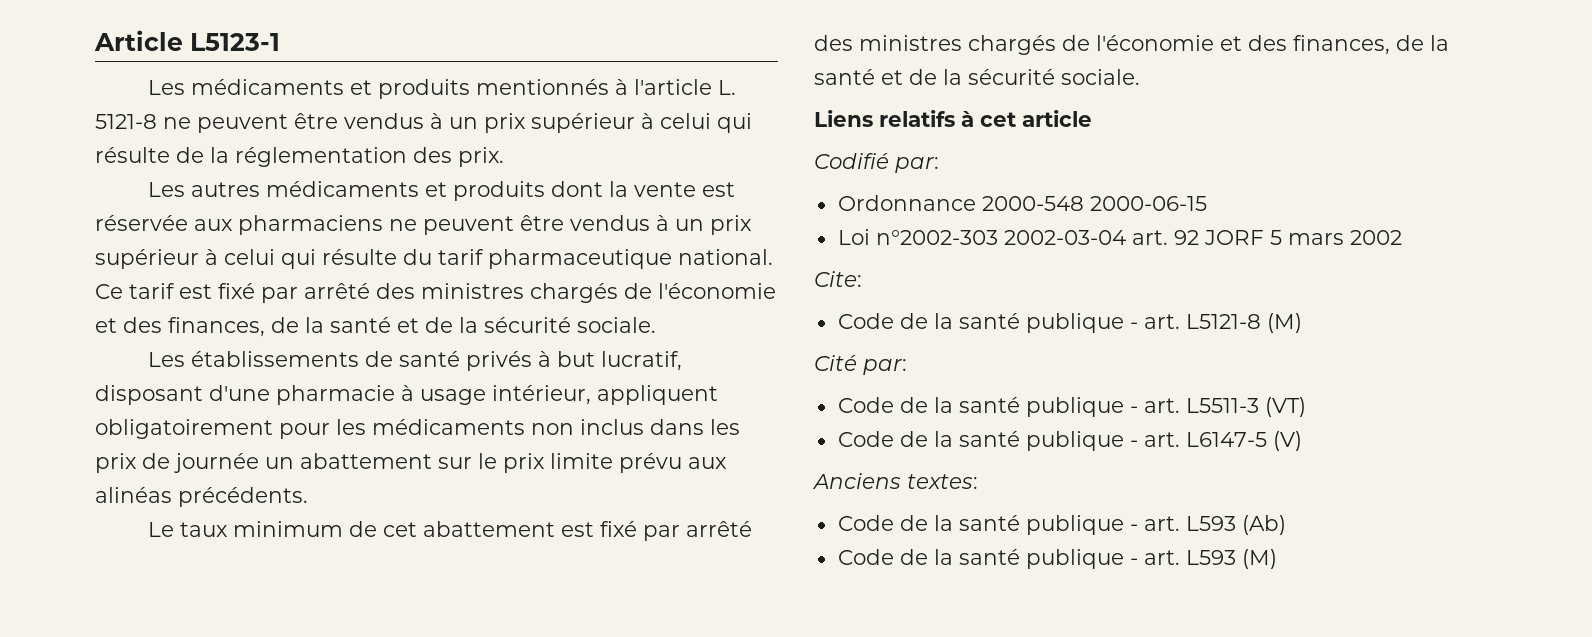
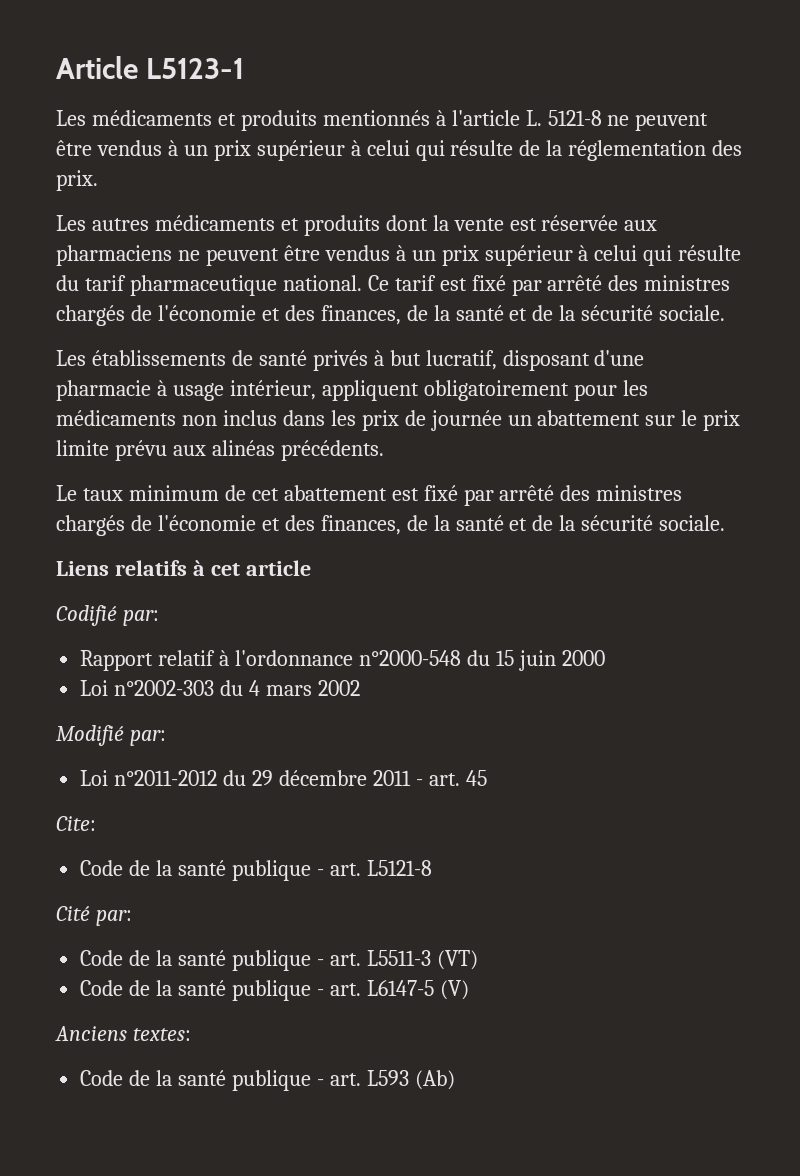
[837,195,1207,211] [837,229,1402,245] Ordonnance 2000-548 2000-06-15 // Loi n°2002-303 2002-03-04 art. 92 JORF 5 mars 2002 -> [80,650,605,671] [80,680,360,696] [56,725,166,746] [80,770,487,786] Rapport relatif à l'ordonnance n°2000-548 du 15 juin 2000 // Loi n°2002-303 du 4 mars 2002 // Modifié par: // Loi n°2011-2012 du 29 décembre 2011 - art. 45
[1266,313,1302,333] (M) -> (432, 868) none
[837,549,1277,569] // Code de la santé publique - art. L593 (M) -> (455, 1080) none

